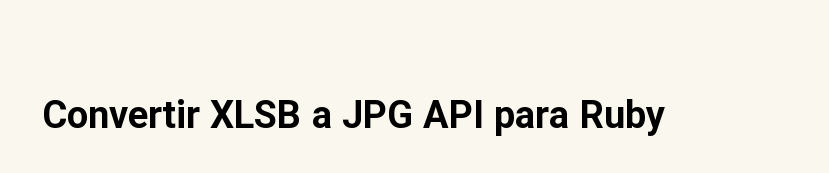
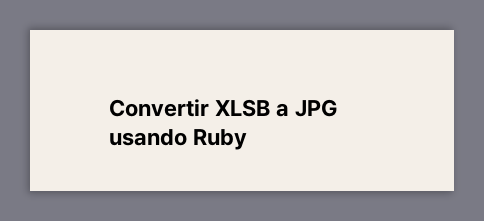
[423,100,570,136] API para -> [109,129,187,146] usando

